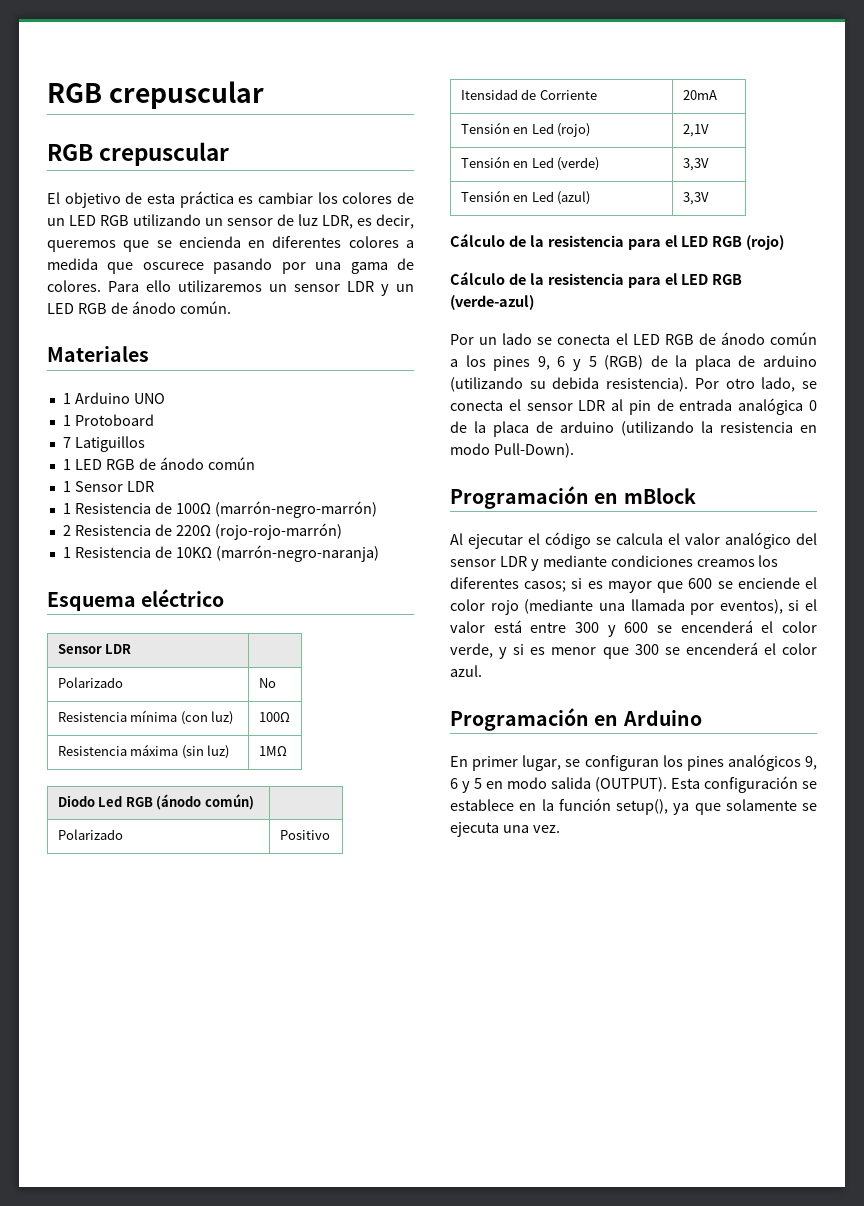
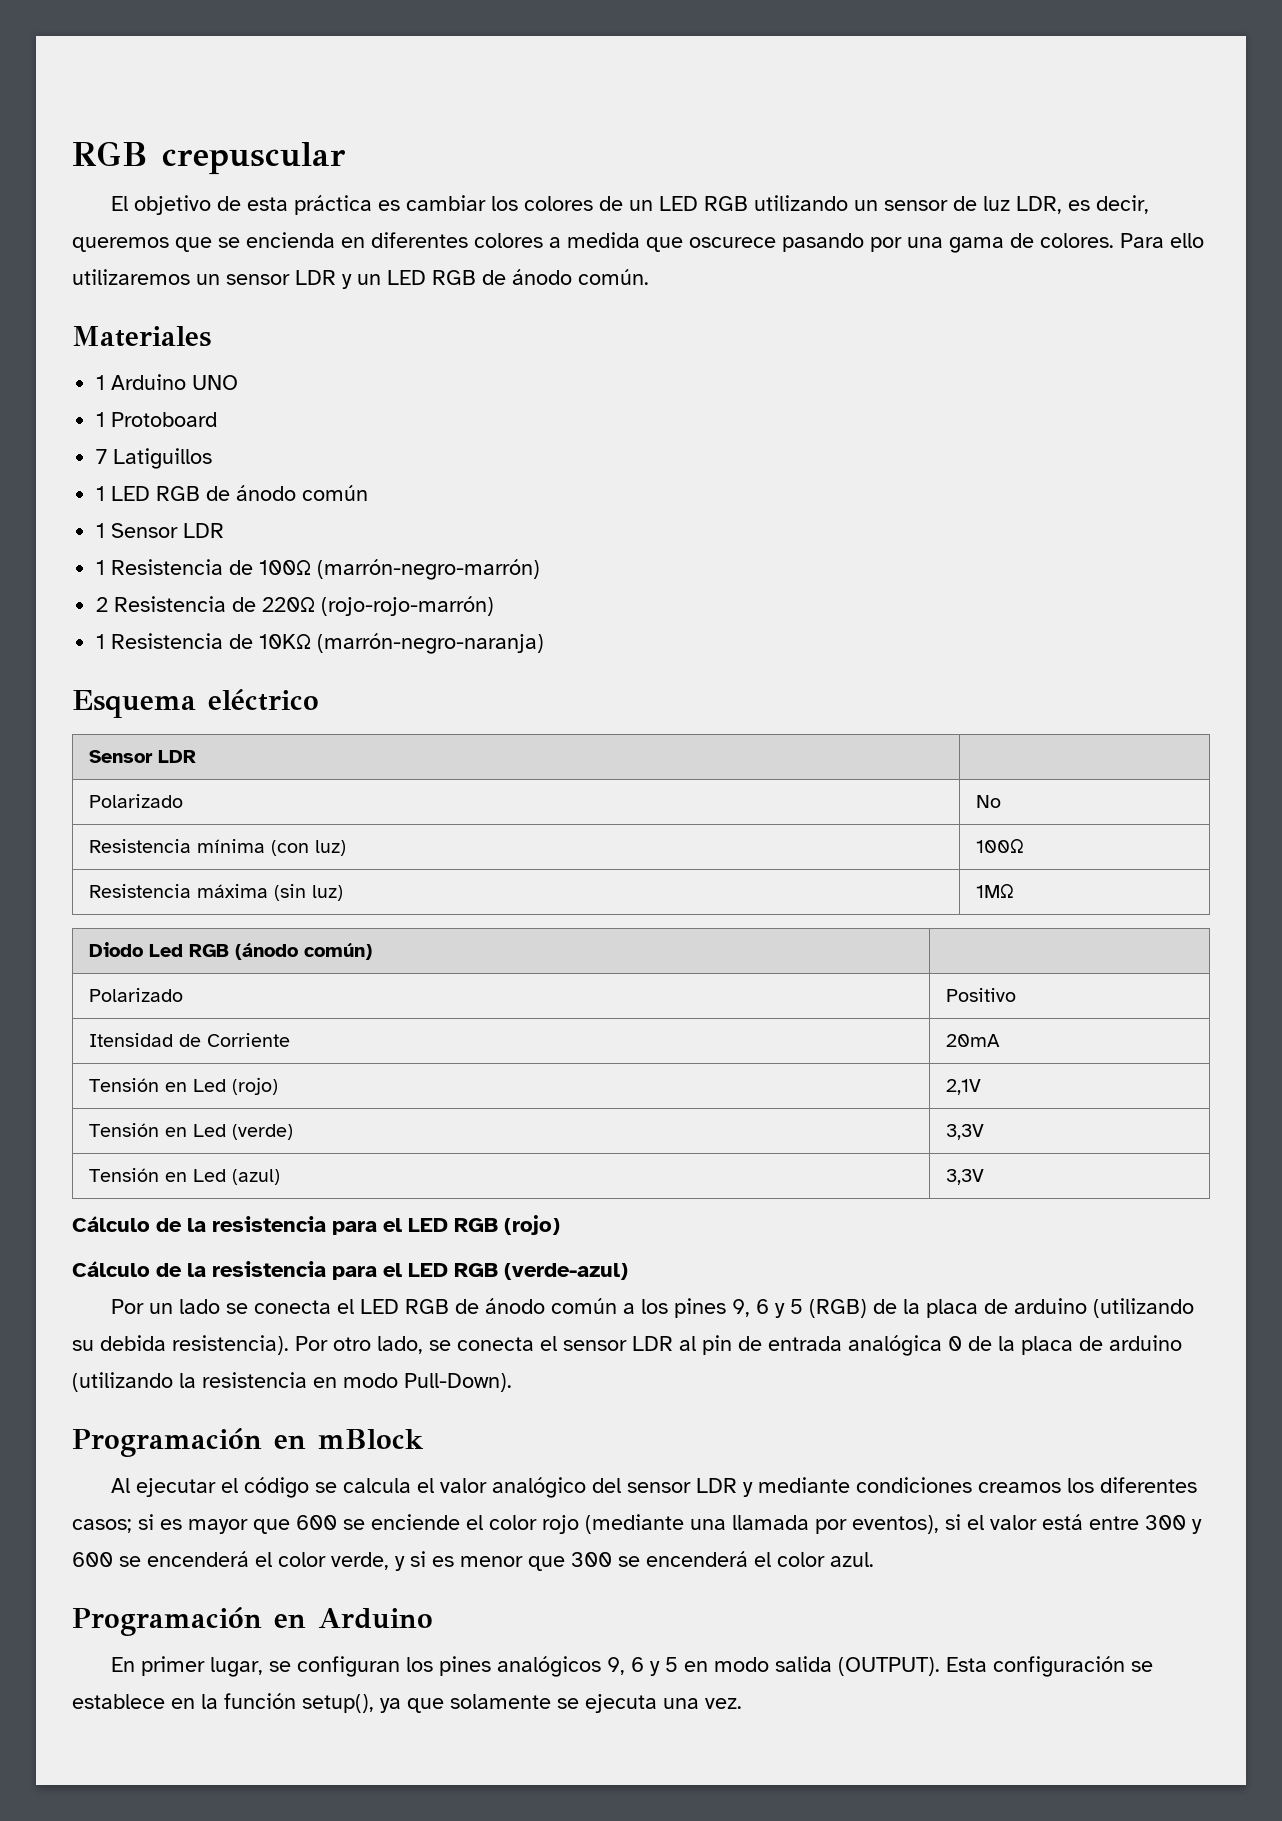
[47,81,265,109] [47,142,230,166] RGB crepuscular // RGB crepuscular -> [72,141,346,175] RGB crepuscular

